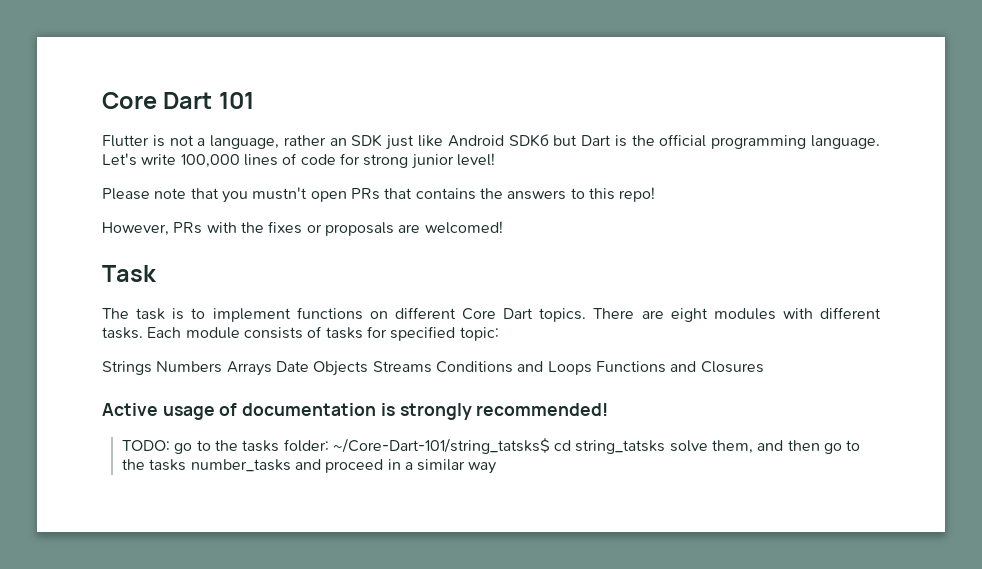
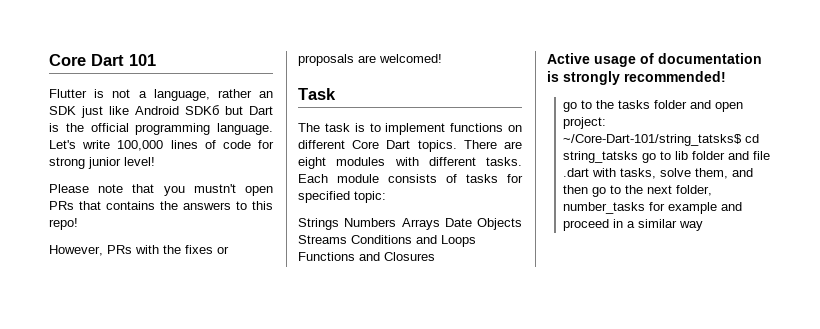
[121,438,666,454] TODO: go to the tasks folder: ~/Core-Dart-101/string_tatsks$ cd string_tatsks -> [563,100,744,112] [563,117,607,129] [563,134,760,146] [563,151,771,163] [563,168,657,179] go to the tasks folder and open project: ~/Core-Dart-101/string_tatsks$ cd string_tatsks go to lib folder and file .dart with tasks,
[149,459,291,472] tasks number_tasks -> [647,185,713,196] [563,202,718,214] next folder, number_tasks for example

